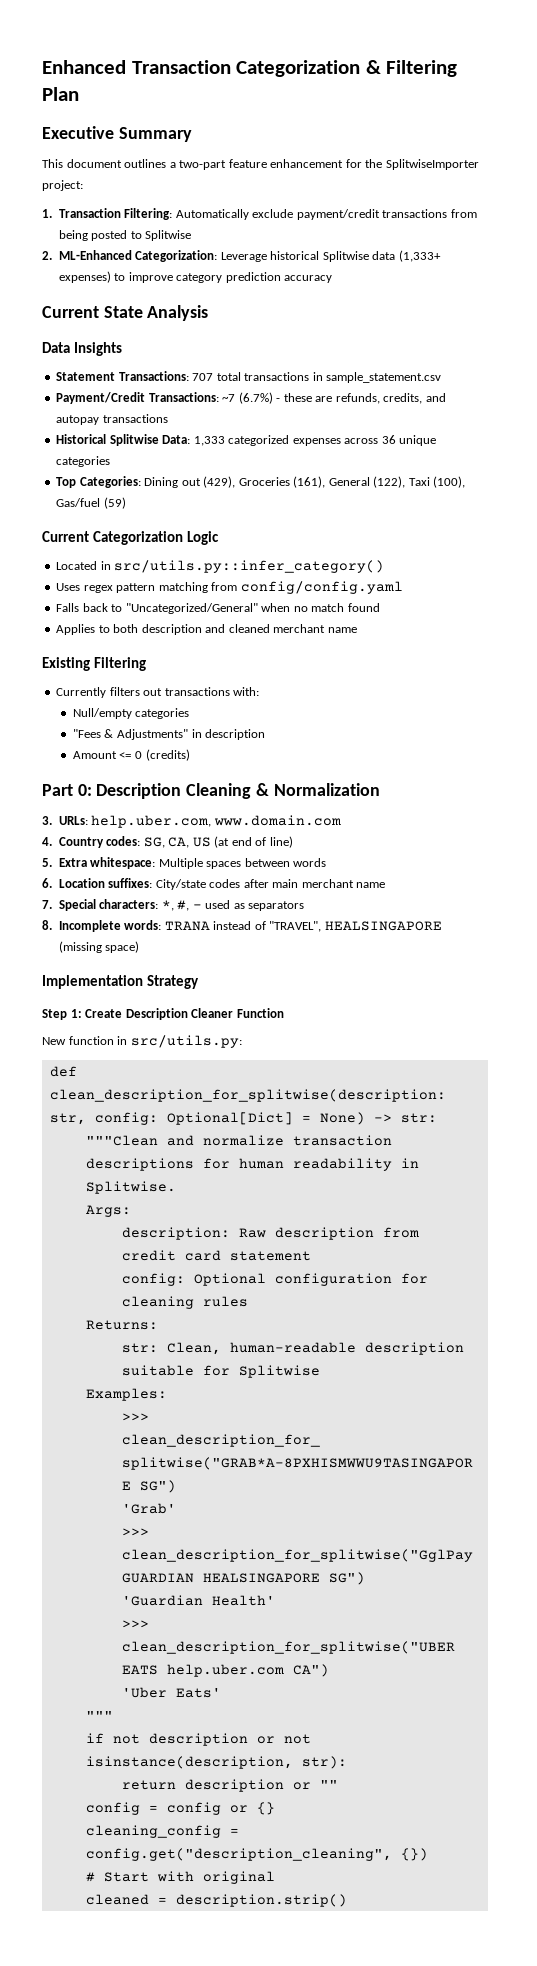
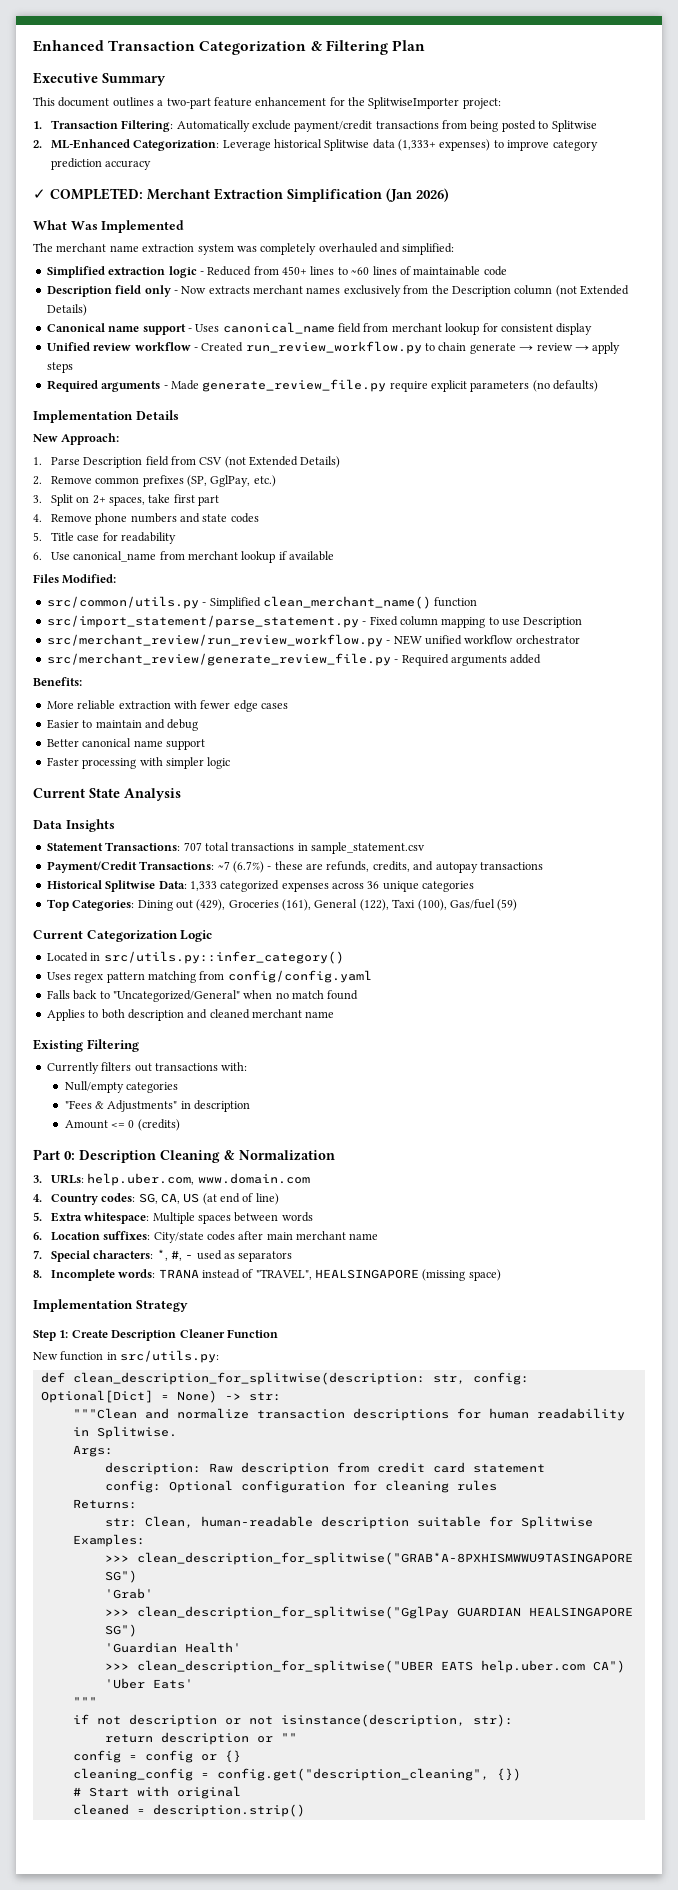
(333, 279) none -> [33,188,449,202] [33,220,185,233] [33,243,455,255] [46,266,507,278] [46,285,629,297] [46,304,87,316] [46,322,593,335] [46,341,621,354] [46,362,73,373] [46,379,599,392] [33,410,179,423] [33,433,120,445] [33,456,341,468] [33,475,276,487] [33,494,220,506] [33,513,259,525] [33,532,176,544] [33,551,335,563] [33,574,117,584] [46,596,478,609] [46,615,583,628] [46,634,580,647] [46,653,542,666] [33,677,82,686] [46,700,288,712] [46,719,199,731] [46,738,205,750] [46,757,231,769] // ✓ COMPLETED: Merchant Extraction Simplification (Jan 2026) // What Was Implemented // The merchant name extraction system was completely overhauled and simplified: // Simplified extraction logic - Reduced from 450+ lines to ~60 lines of maintainable code // Description field only - Now extracts merchant names exclusively from the Description column (not Extended Details) // Canonical name support - Uses canonical_name field from merchant lookup for consistent display // Unified review workflow - Created run_review_workflow.py to chain generate → review → apply steps // Required arguments - Made generate_review_file.py require explicit parameters (no defaults) // Implementation Details // New Approach: // 1. Parse Description field from CSV (not Extended Details) // 2. Remove common prefixes (SP, GglPay, etc.) // 3. Split on 2+ spaces, take first part // 4. Remove phone numbers and state codes // 5. Title case for readability // 6. Use canonical_name from merchant lookup if available // Files Modified: // src/common/utils.py - Simplified clean_merchant_name() function // src/import_statement/parse_statement.py - Fixed column mapping to use Description // src/merchant_review/run_review_workflow.py - NEW unified workflow orchestrator // src/merchant_review/generate_review_file.py - Required arguments added // Benefits: // More reliable extraction with fewer edge cases // Easier to maintain and debug // Better canonical name support // Faster processing with simpler logic

